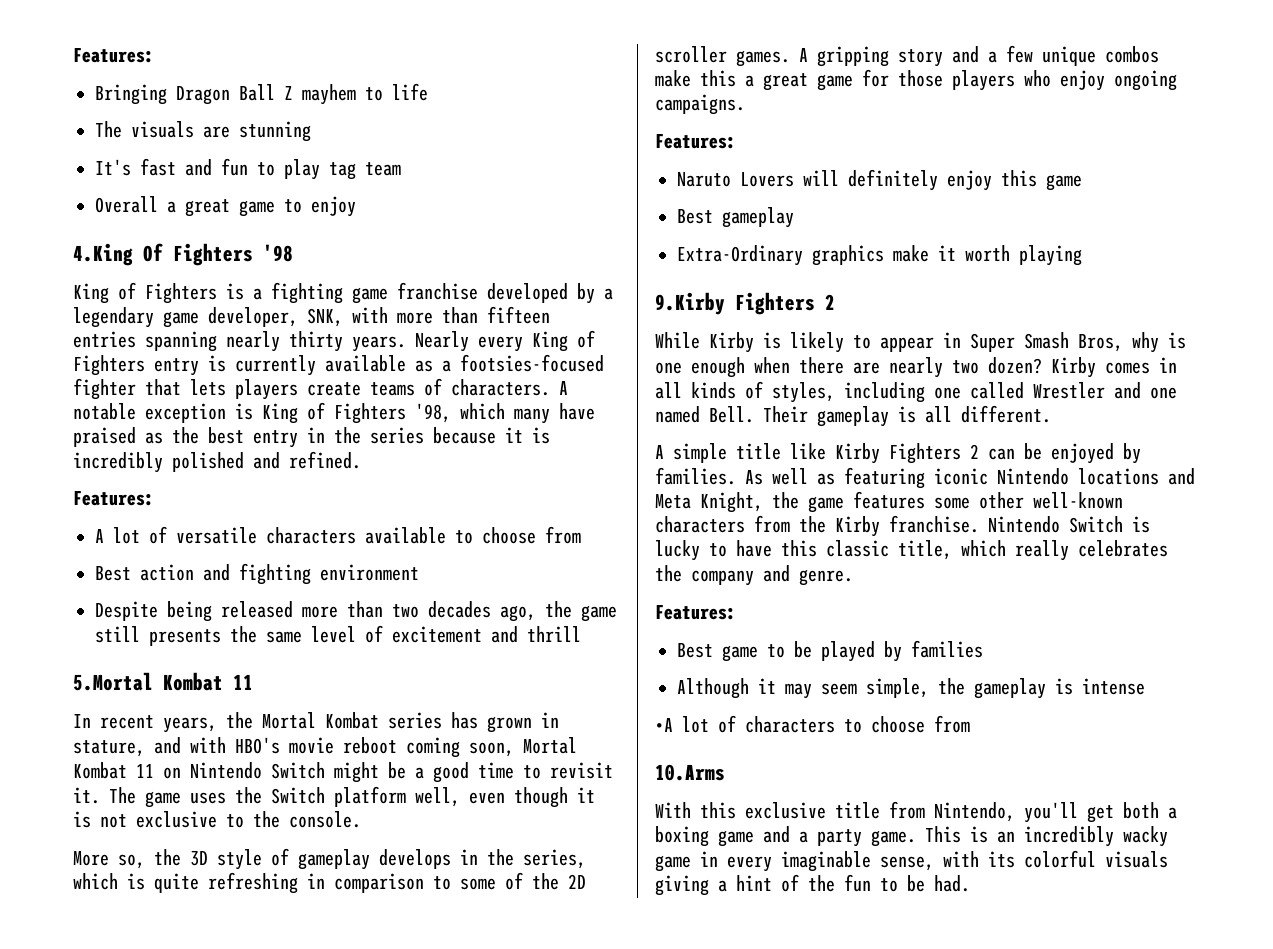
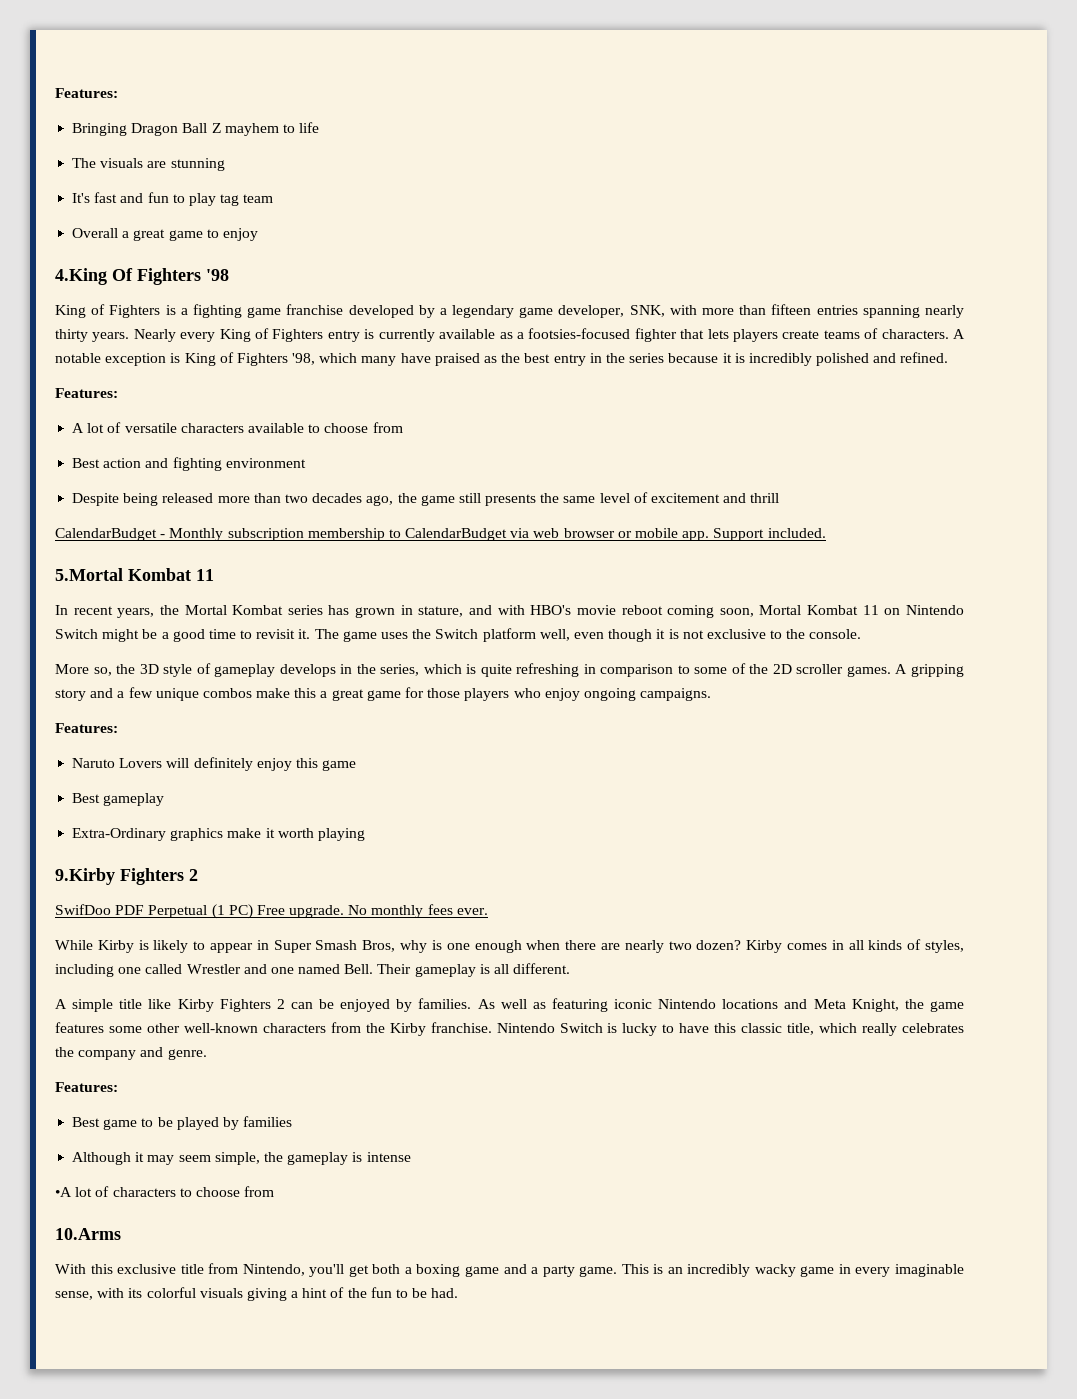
(581, 634) none -> [55,528,826,541] // CalendarBudget - Monthly subscription membership to CalendarBudget via web browser or mobile app. Support included.
(835, 302) none -> [55,904,488,919] // SwifDoo PDF Perpetual (1 PC) Free upgrade. No monthly fees ever.

